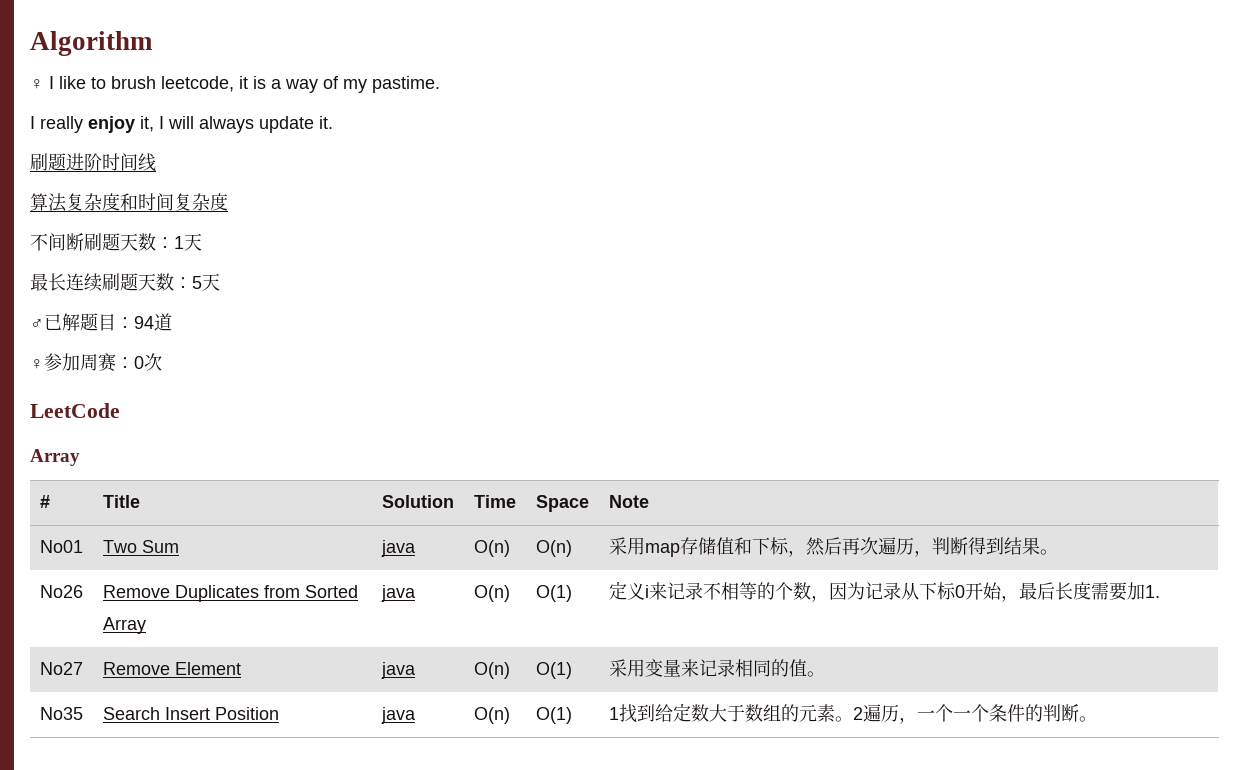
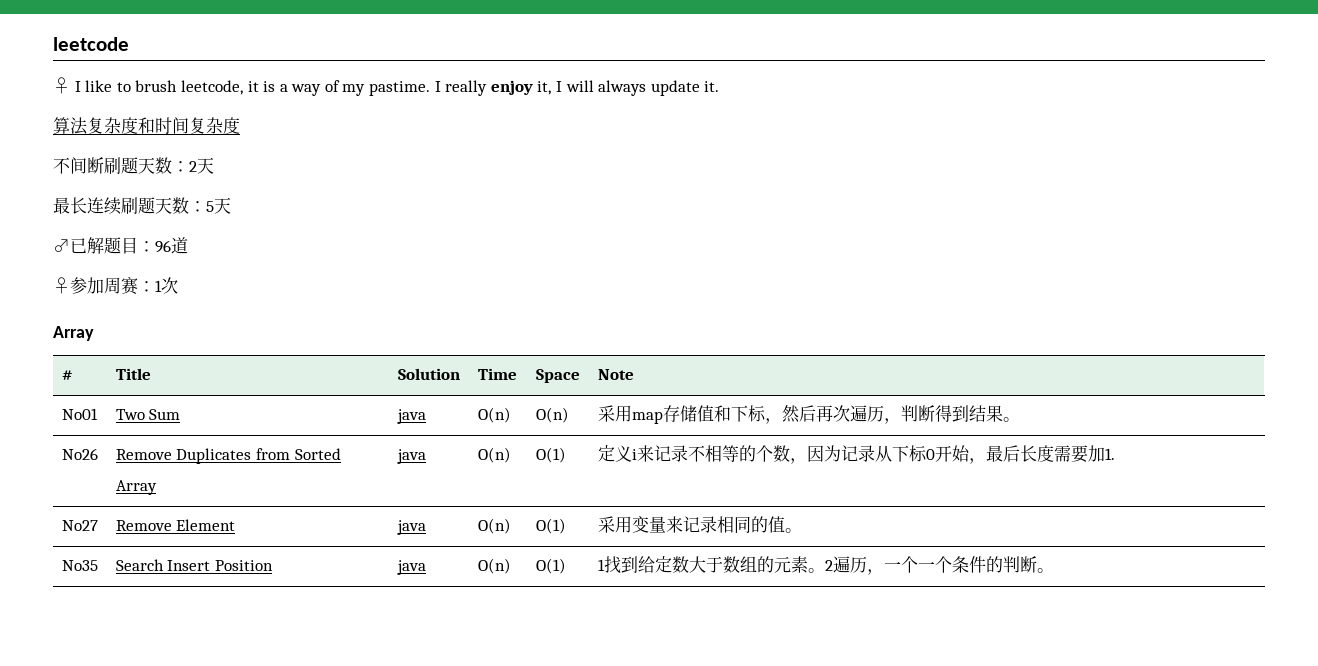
[30,31,153,56] Algorithm -> [53,37,129,51] leetcode
(440, 84) // -> (431, 88) none
[30,153,156,172] // 刷题进阶时间线 -> (720, 86) none
[174,236,184,249] 1 -> [189,161,197,172] 2
[134,316,154,329] 94 -> [155,240,171,253] 96
[134,353,162,371] [30,403,120,418] 0次 // LeetCode -> [155,277,178,294] 1次

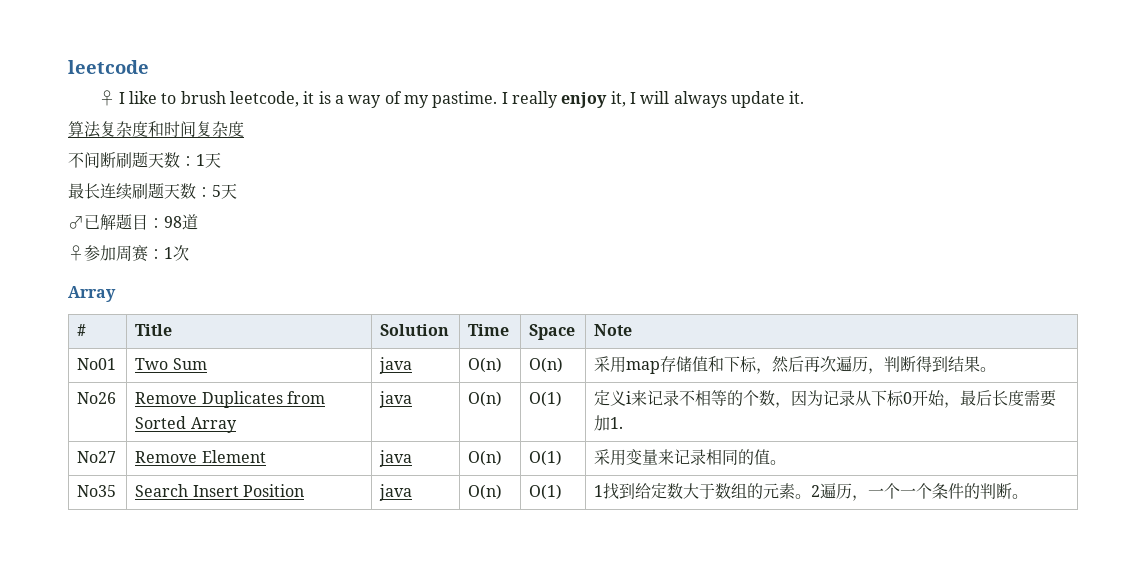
[189,161,197,172] 2 -> [196,154,205,166] 1
[155,240,171,253] 96 -> [164,216,182,228] 98

